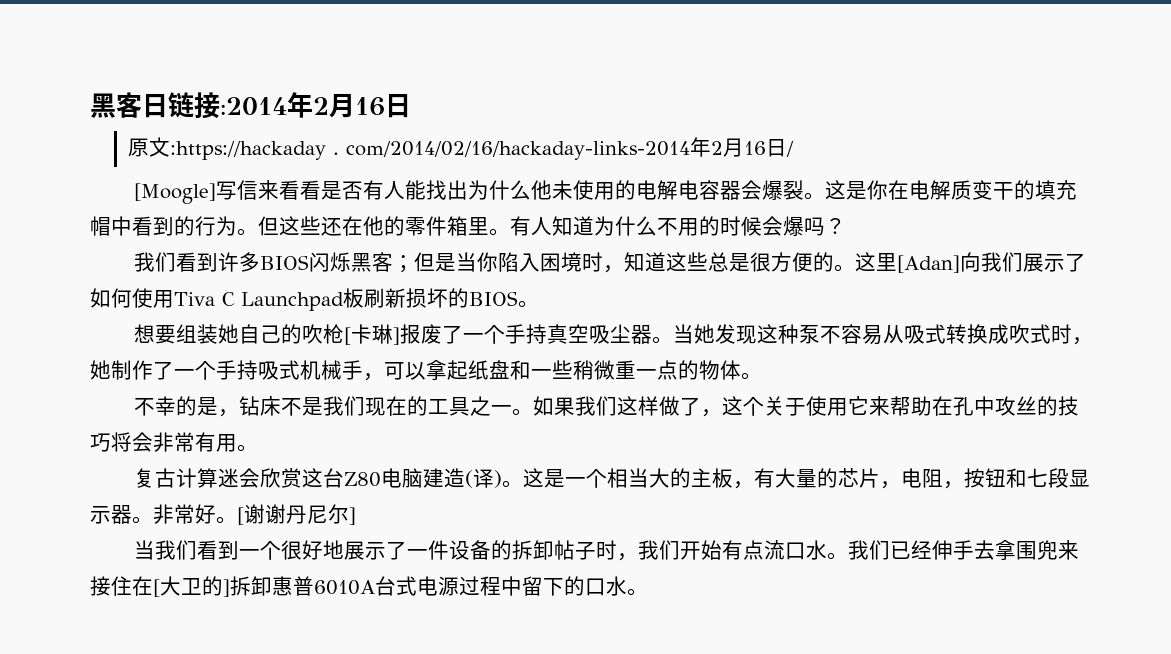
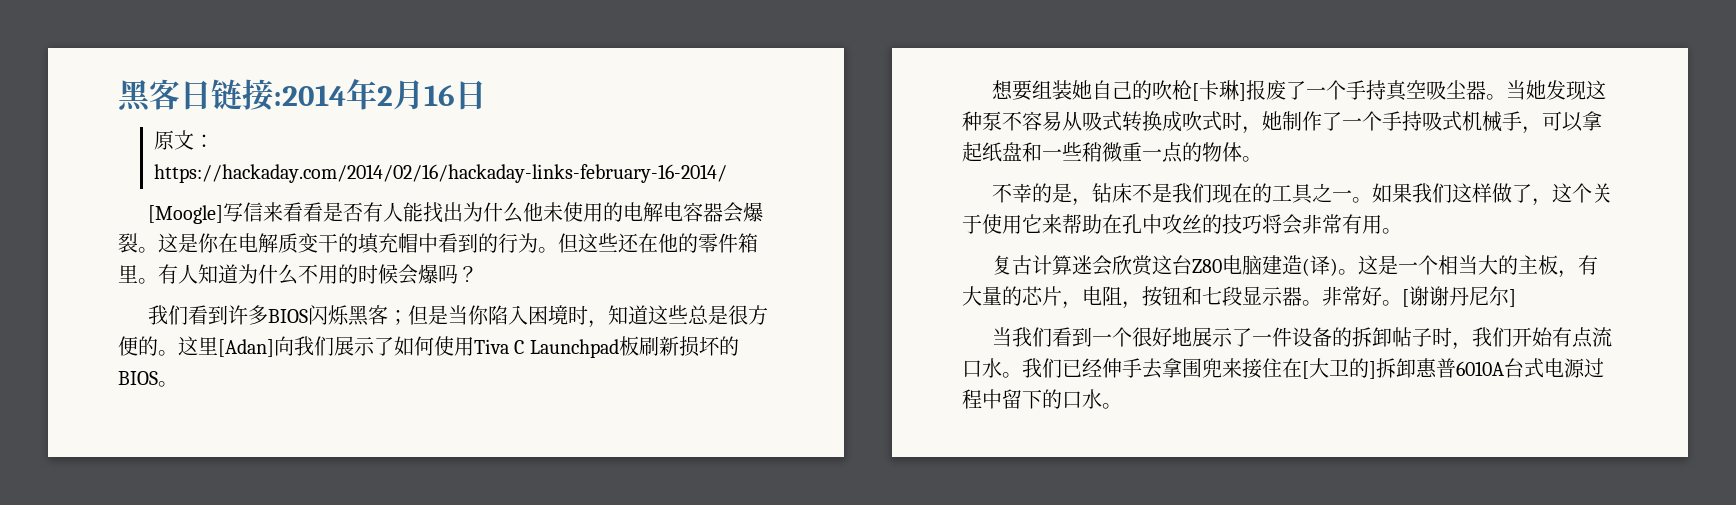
[170,137,795,160] :https://hackaday . com/2014/02/16/hackaday-links-2014年2月16日/ -> [194,134,215,148] [154,164,728,183] ：https://hackaday.com/2014/02/16/hackaday-links-february-16-2014/

